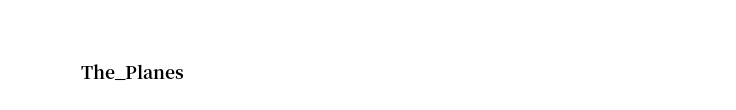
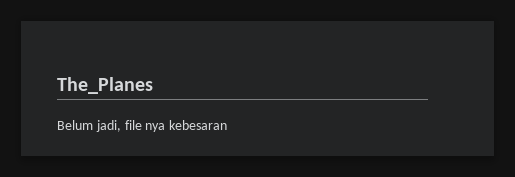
(184, 72) none -> [57,120,228,132] // Belum jadi, file nya kebesaran

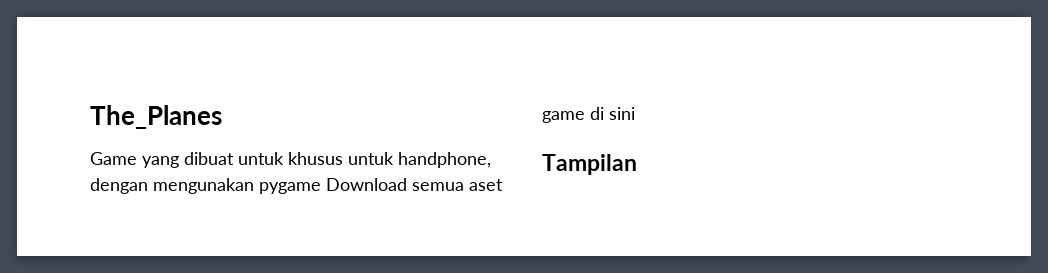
[57,120,228,132] Belum jadi, file nya kebesaran -> [90,152,491,168] [90,178,503,194] [542,107,635,123] [542,154,637,175] Game yang dibuat untuk khusus untuk handphone, dengan mengunakan pygame Download semua aset game di sini // Tampilan

